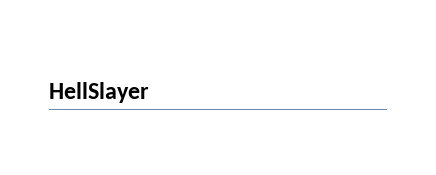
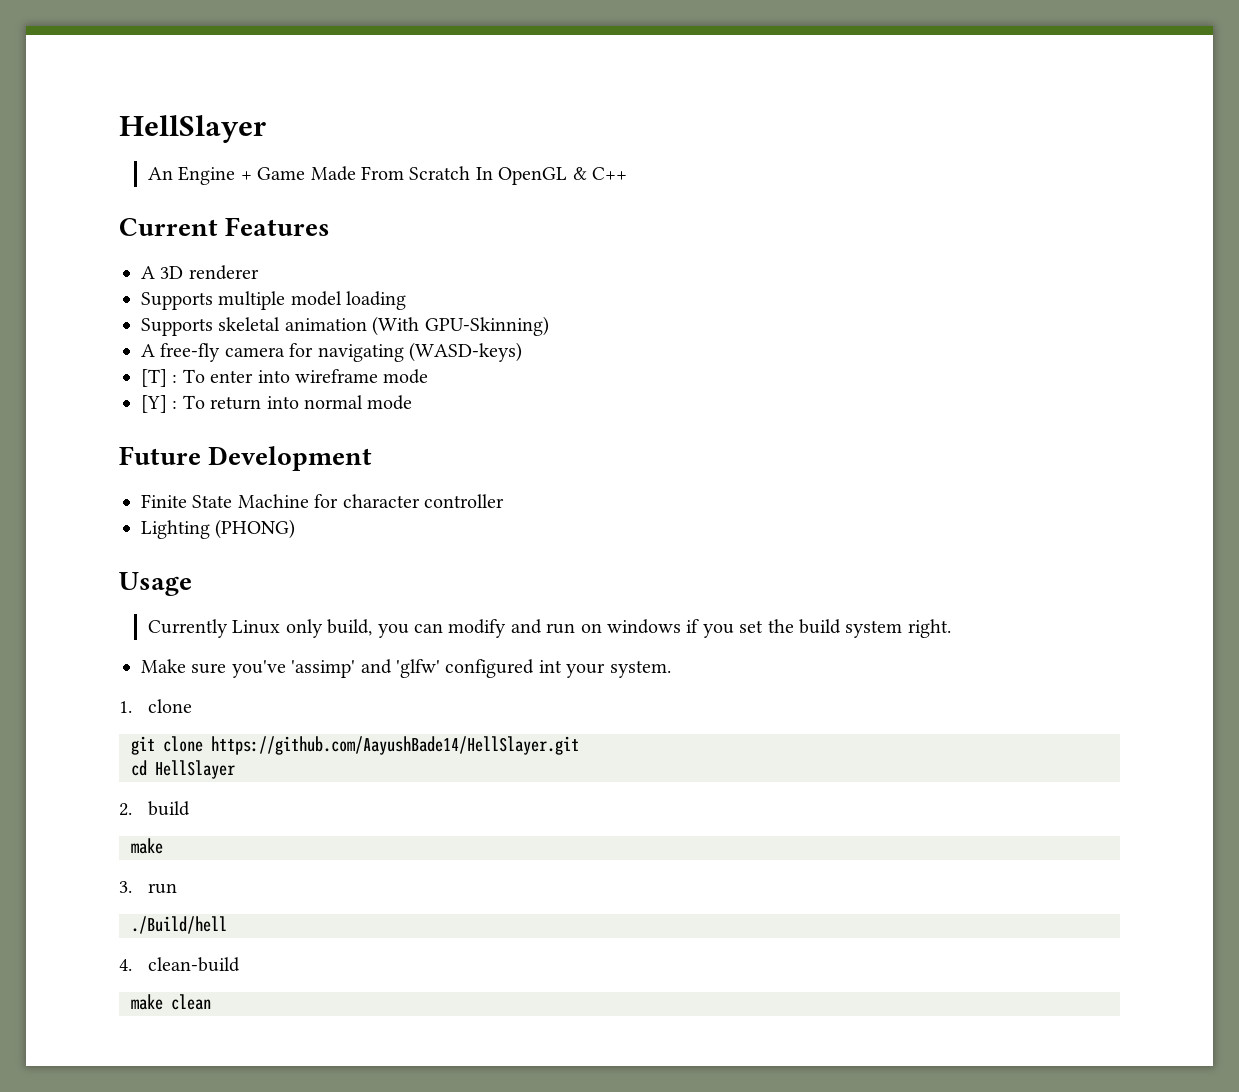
[49,82,149,103] HellSlayer -> [119,115,266,143] [147,166,627,185] [119,217,331,236] [141,265,259,280] [141,291,407,310] [141,316,549,336] [141,342,522,362] [141,369,429,387] [141,395,413,413] [119,446,373,471] [141,494,504,508] [141,519,296,539] [119,572,192,596] [147,619,951,638] [141,659,671,678] [119,699,192,713] [131,736,579,755] [131,760,235,779] [119,801,190,816] [131,838,163,854] [119,881,177,894] [131,916,227,934] [119,957,240,972] [131,994,211,1010] HellSlayer // An Engine + Game Made From Scratch In OpenGL & C++ // Current Features // A 3D renderer // Supports multiple model loading // Supports skeletal animation (With GPU-Skinning) // A free-fly camera for navigating (WASD-keys) // [T] : To enter into wireframe mode // [Y] : To return into normal mode // Future Development // Finite State Machine for character controller // Lighting (PHONG) // Usage // Currently Linux only build, you can modify and run on windows if you set the build system right. // Make sure you've 'assimp' and 'glfw' configured int your system. // 1. clone // git clone https://github.com/AayushBade14/HellSlayer.git // cd HellSlayer // 2. build // make // 3. run // ./Build/hell // 4. clean-build // make clean

